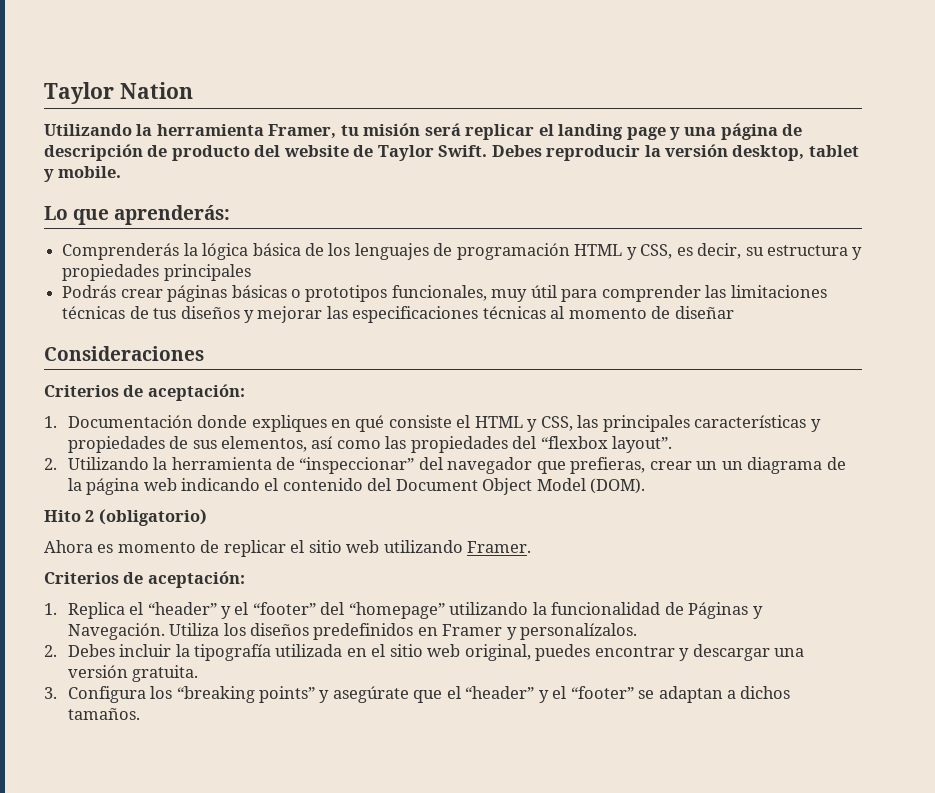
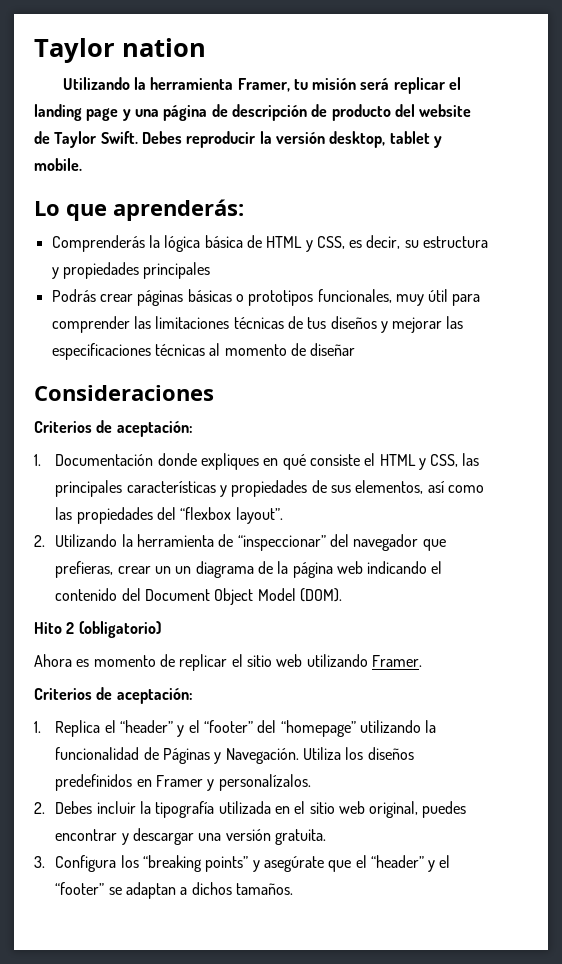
[44,82,193,104] Taylor Nation -> [34,38,206,63] Taylor nation
[328,243,570,260] los lenguajes de programación -> (262, 241) none

